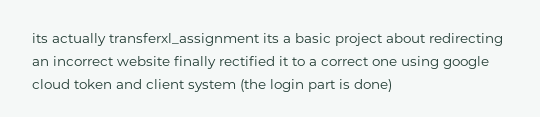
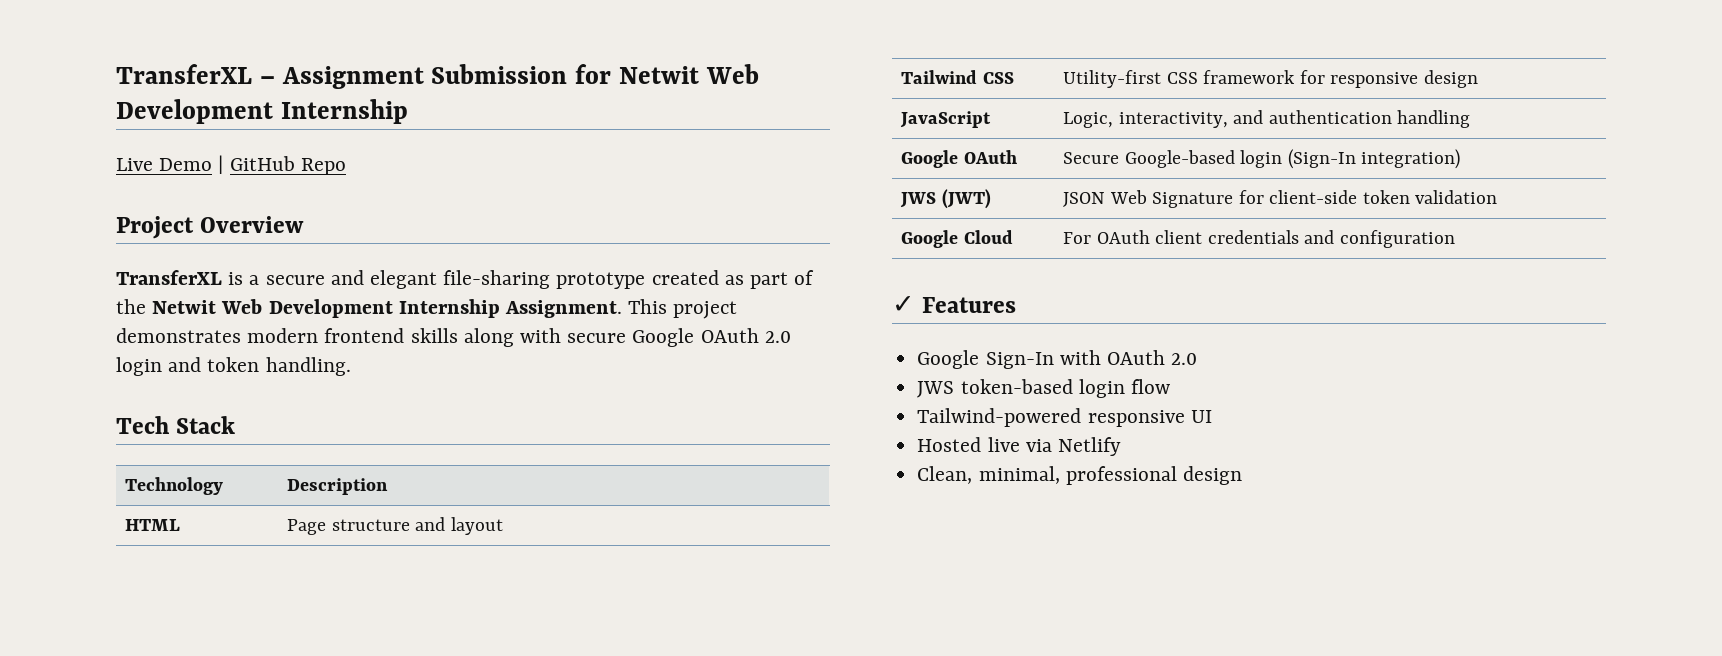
[32,33,503,46] [32,56,489,69] [32,79,392,92] its actually transferxl_assignment its a basic project about redirecting an incorrect website finally rectified it to a correct one using google cloud token and client system (the login part is done) -> [116,64,759,89] [116,99,408,124] [116,155,346,175] [116,216,305,239] [116,270,815,289] [116,299,738,319] [116,328,791,347] [116,357,351,376] [116,416,236,434] [125,477,224,495] [287,478,389,495] [125,519,181,531] [287,517,503,535] [901,70,1014,84] [1063,70,1478,88] [900,111,992,128] [1063,110,1471,128] [901,150,1017,168] [1063,149,1461,169] [900,189,991,209] [1063,190,1498,208] [901,230,1013,248] [1063,230,1455,248] [892,296,1017,313] [917,350,1198,369] [917,379,1170,398] [917,408,1212,427] [917,437,1121,456] [917,466,1242,485] TransferXL – Assignment Submission for Netwit Web Development Internship // Live Demo | GitHub Repo // Project Overview // TransferXL is a secure and elegant file-sharing prototype created as part of the Netwit Web Development Internship Assignment. This project demonstrates modern frontend skills along with secure Google OAuth 2.0 login and token handling. // Tech Stack // Technology | Description // HTML | Page structure and layout // Tailwind CSS | Utility-first CSS framework for responsive design // JavaScript | Logic, interactivity, and authentication handling // Google OAuth | Secure Google-based login (Sign-In integration) // JWS (JWT) | JSON Web Signature for client-side token validation // Google Cloud | For OAuth client credentials and configuration // ✓ Features // Google Sign-In with OAuth 2.0 // JWS token-based login flow // Tailwind-powered responsive UI // Hosted live via Netlify // Clean, minimal, professional design

